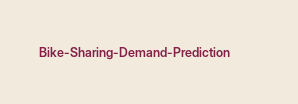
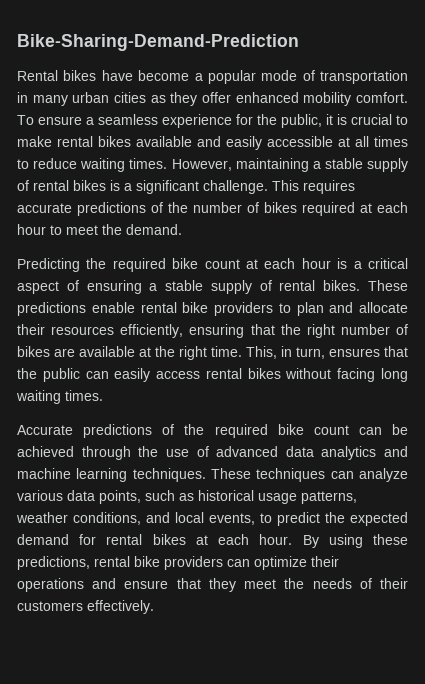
(230, 53) none -> [17,70,408,84] [17,92,408,106] [17,114,408,128] [17,136,408,150] [17,158,408,172] [17,180,355,194] [17,202,408,216] [17,224,182,235] [17,258,408,272] [17,280,408,294] [17,302,408,316] [17,324,408,338] [17,346,408,360] [17,368,408,382] [16,390,103,404] [17,424,408,438] [17,446,408,460] [17,468,408,482] [17,490,357,504] [16,512,408,526] [17,534,409,548] [17,556,339,570] [17,578,409,592] [17,600,154,614] // Rental bikes have become a popular mode of transportation in many urban cities as they offer enhanced mobility comfort. To ensure a seamless experience for the public, it is crucial to make rental bikes available and easily accessible at all times to reduce waiting times. However, maintaining a stable supply of rental bikes is a significant challenge. This requires accurate predictions of the number of bikes required at each hour to meet the demand. // Predicting the required bike count at each hour is a critical aspect of ensuring a stable supply of rental bikes. These predictions enable rental bike providers to plan and allocate their resources efficiently, ensuring that the right number of bikes are available at the right time. This, in turn, ensures that the public can easily access rental bikes without facing long waiting times. // Accurate predictions of the required bike count can be achieved through the use of advanced data analytics and machine learning techniques. These techniques can analyze various data points, such as historical usage patterns, weather conditions, and local events, to predict the expected demand for rental bikes at each hour. By using these predictions, rental bike providers can optimize their operations and ensure that they meet the needs of their customers effectively.

